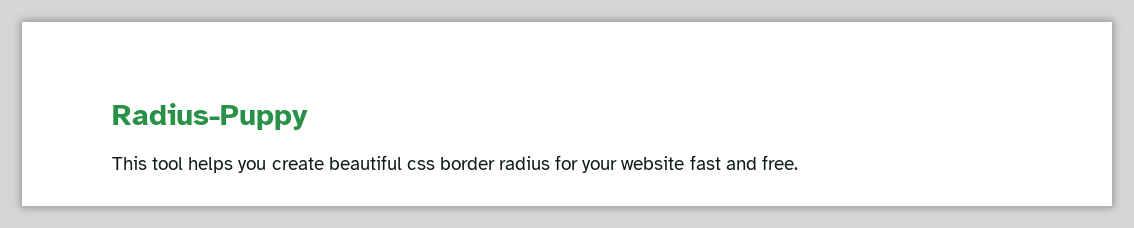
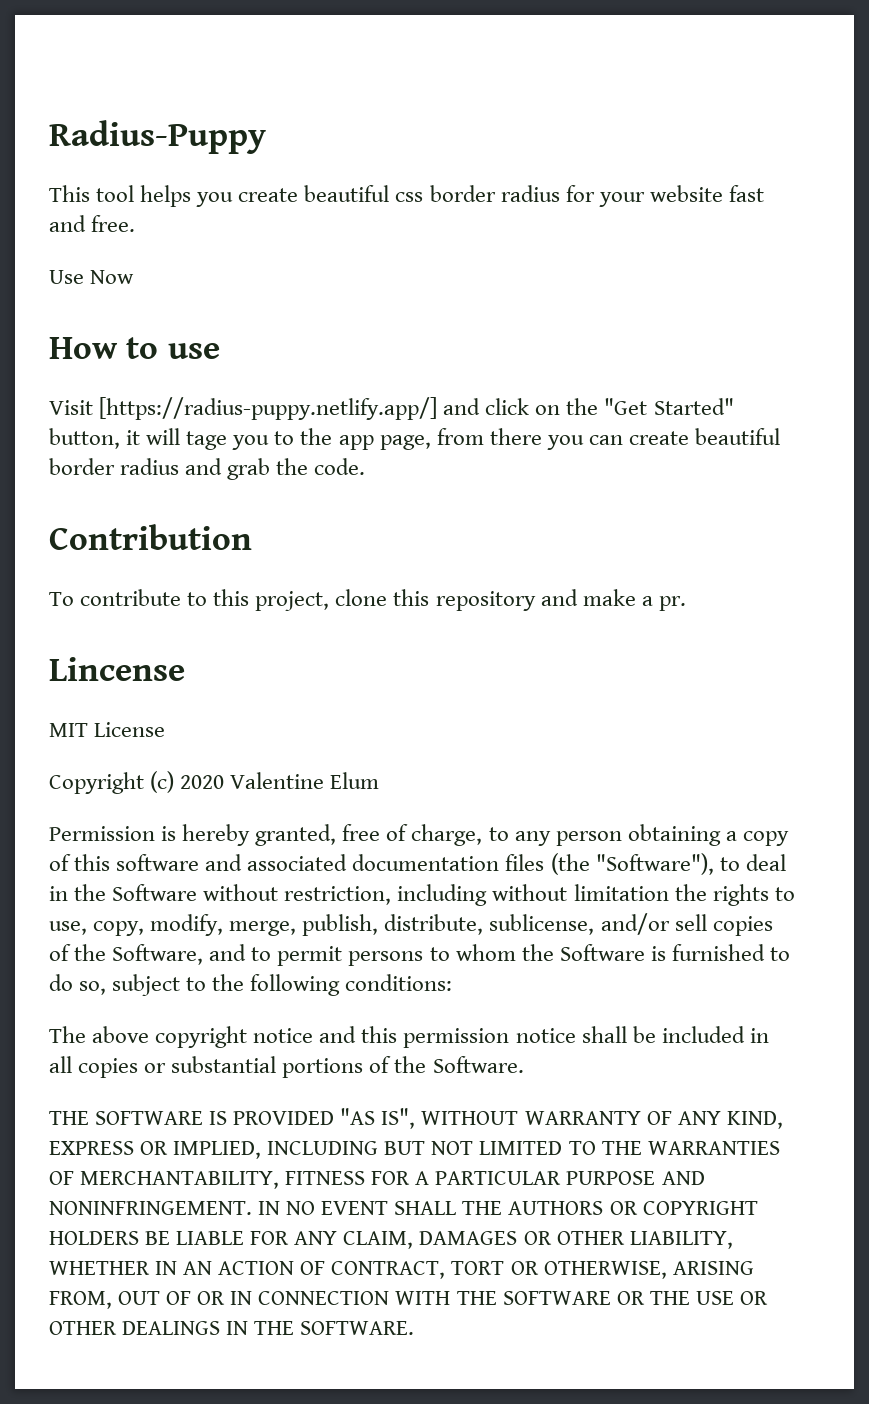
(798, 162) none -> [49,270,135,284] [49,337,220,359] [49,397,734,420] [49,428,781,450] [49,458,366,480] [49,524,252,550] [49,589,686,611] [49,657,185,681] [49,722,166,737] [49,771,380,794] [49,824,789,846] [49,853,786,875] [49,884,795,906] [49,913,773,936] [49,944,790,966] [49,974,453,996] [49,1026,769,1048] [49,1056,524,1078] [49,1108,783,1129] [49,1141,780,1159] [49,1171,705,1189] [49,1201,758,1215] [49,1231,733,1249] [49,1261,754,1279] [49,1291,768,1309] [49,1321,415,1335] // Use Now // How to use // Visit [https://radius-puppy.netlify.app/] and click on the "Get Started" button, it will tage you to the app page, from there you can create beautiful border radius and grab the code. // Contribution // To contribute to this project, clone this repository and make a pr. // Lincense // MIT License // Copyright (c) 2020 Valentine Elum // Permission is hereby granted, free of charge, to any person obtaining a copy of this software and associated documentation files (the "Software"), to deal in the Software without restriction, including without limitation the rights to use, copy, modify, merge, publish, distribute, sublicense, and/or sell copies of the Software, and to permit persons to whom the Software is furnished to do so, subject to the following conditions: // The above copyright notice and this permission notice shall be included in all copies or substantial portions of the Software. // THE SOFTWARE IS PROVIDED "AS IS", WITHOUT WARRANTY OF ANY KIND, EXPRESS OR IMPLIED, INCLUDING BUT NOT LIMITED TO THE WARRANTIES OF MERCHANTABILITY, FITNESS FOR A PARTICULAR PURPOSE AND NONINFRINGEMENT. IN NO EVENT SHALL THE AUTHORS OR COPYRIGHT HOLDERS BE LIABLE FOR ANY CLAIM, DAMAGES OR OTHER LIABILITY, WHETHER IN AN ACTION OF CONTRACT, TORT OR OTHERWISE, ARISING FROM, OUT OF OR IN CONNECTION WITH THE SOFTWARE OR THE USE OR OTHER DEALINGS IN THE SOFTWARE.

